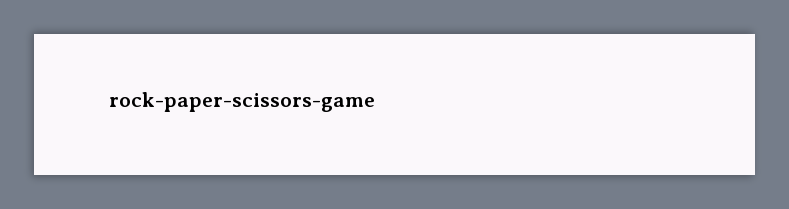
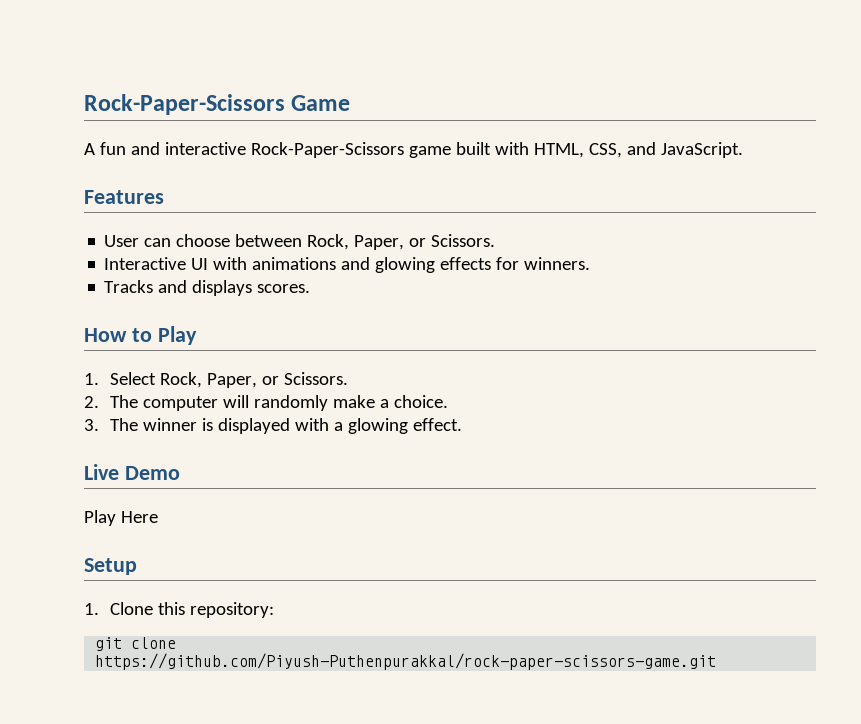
[109,92,375,112] rock-paper-scissors-game -> [84,94,351,115] [84,142,743,158] [84,190,164,204] [104,234,496,250] [104,257,591,273] [104,280,311,296] [84,326,197,345] [84,372,348,388] [84,395,448,411] [84,418,462,434] [84,464,180,480] [84,510,158,526] [84,558,137,575] [84,602,274,618] [95,637,177,651] [95,653,717,670] Rock-Paper-Scissors Game // A fun and interactive Rock-Paper-Scissors game built with HTML, CSS, and JavaScript. // Features // User can choose between Rock, Paper, or Scissors. // Interactive UI with animations and glowing effects for winners. // Tracks and displays scores. // How to Play // 1. Select Rock, Paper, or Scissors. // 2. The computer will randomly make a choice. // 3. The winner is displayed with a glowing effect. // Live Demo // Play Here // Setup // 1. Clone this repository: // git clone https://github.com/Piyush-Puthenpurakkal/rock-paper-scissors-game.git

